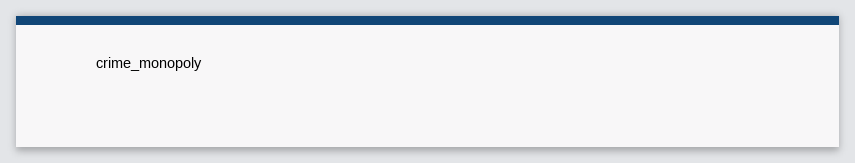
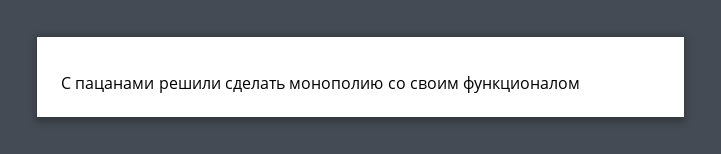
[96,57,202,71] crime_monopoly -> [61,76,581,93] С пацанами решили сделать монополию со своим функционалом

